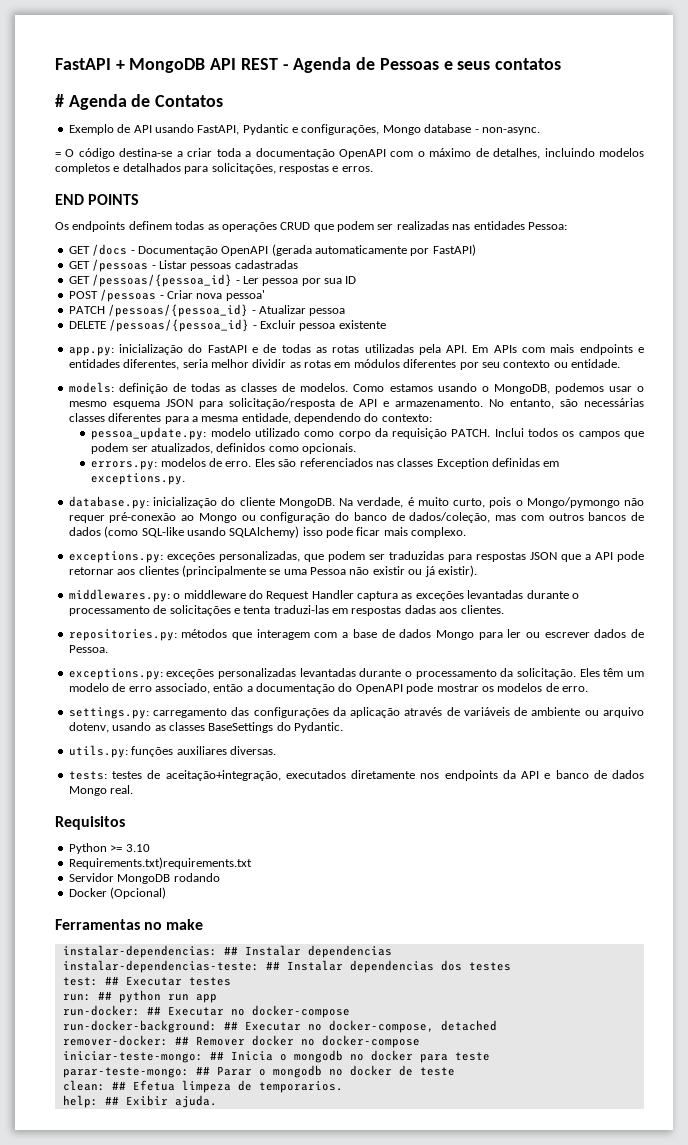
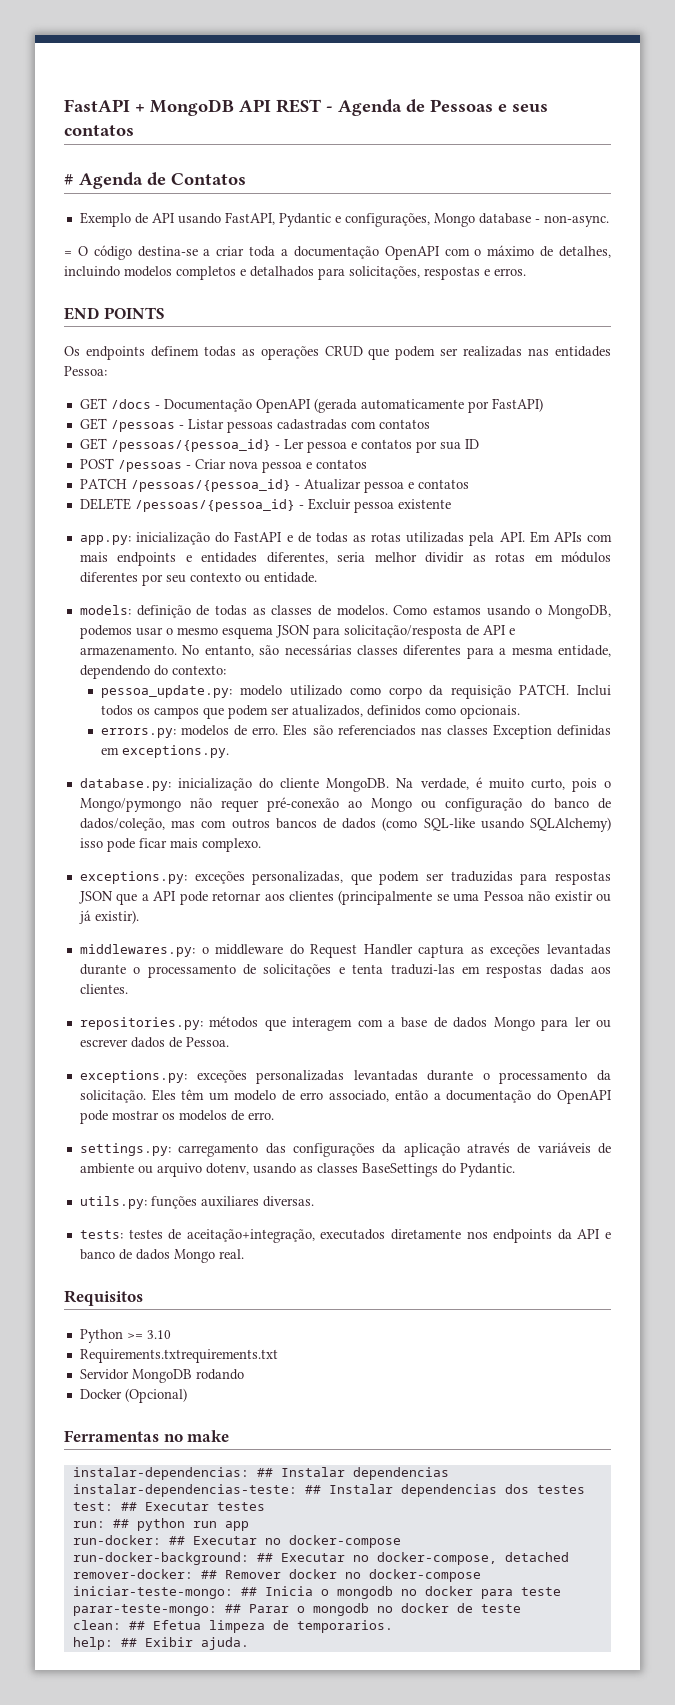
(298, 264) none -> [350,419,430,429] com contatos
(299, 282) none -> [350,439,412,449] e contatos
[225,290,265,301] pessoa' -> [261,459,367,473] pessoa e contatos
(346, 312) none -> [407,479,469,489] e contatos
[68,857,252,869] Requirements.txt)requirements.txt -> [79,1349,278,1363] Requirements.txtrequirements.txt

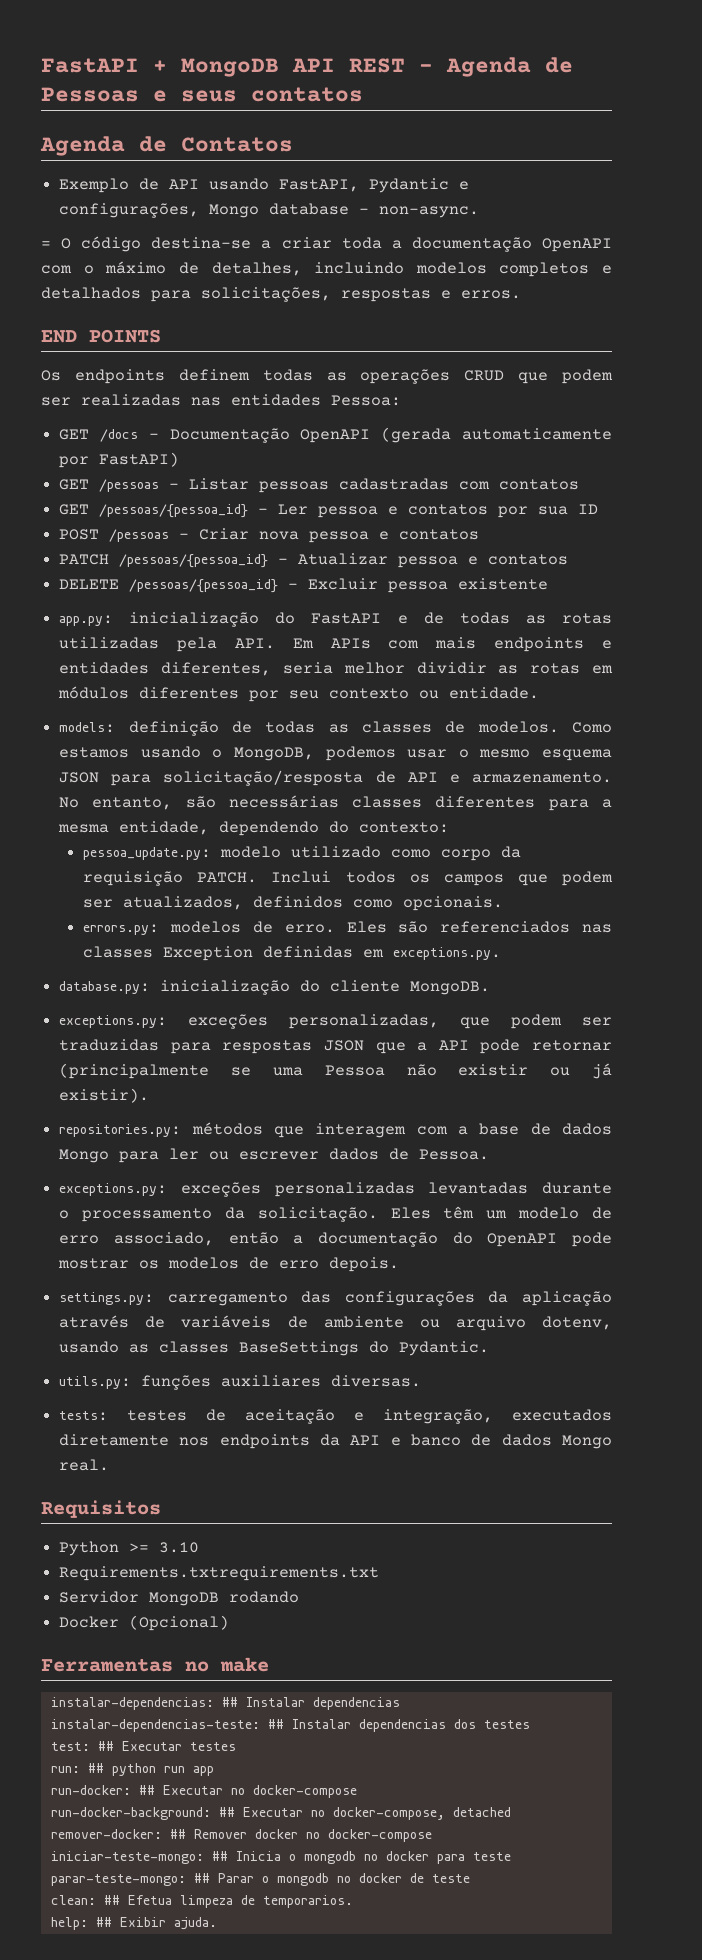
[64,174,74,185] # -> (363, 94) none
[396,777,611,792] [79,797,611,812] [79,817,611,832] [79,838,261,852] Na verdade, é muito curto, pois o Mongo/pymongo não requer pré-conexão ao Mongo ou configuração do banco de dados/coleção, mas com outros bancos de dados (como SQL-like usando SQLAlchemy) isso pode ficar mais complexo. -> (491, 988) none
[264,891,334,901] aos clientes -> (612, 1045) none
[79,944,611,958] [79,964,612,978] [79,984,128,994] // middlewares.py: o middleware do Request Handler captura as exceções levantadas durante o processamento de solicitações e tenta traduzi-las em respostas dadas aos clientes. -> (150, 1095) none
[247,1112,274,1120] erro. -> [279,1257,400,1272] erro depois.
[186,1229,315,1243] aceitação+integração, -> [245,1409,494,1424] aceitação e integração,

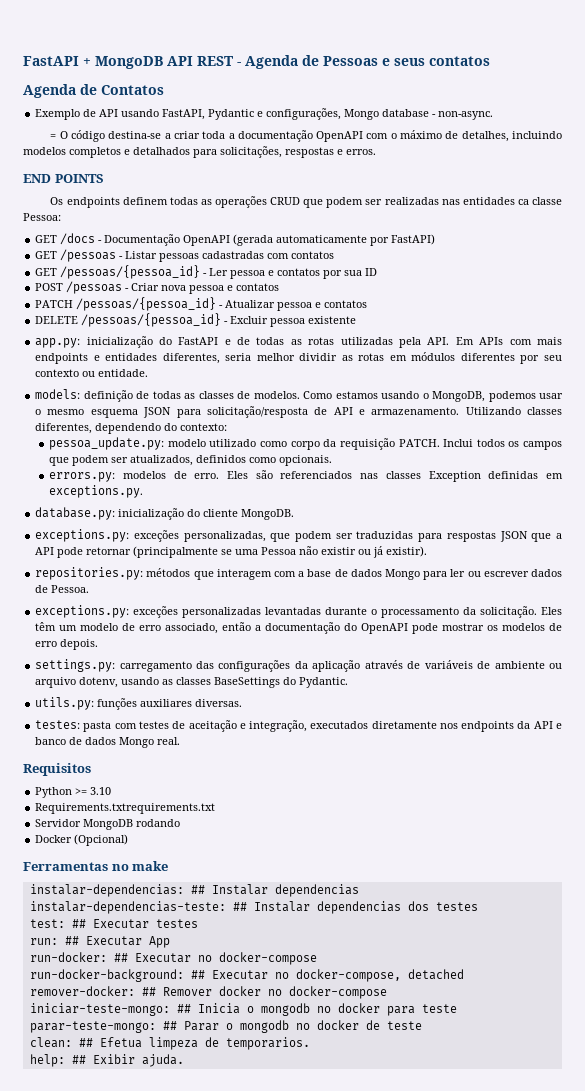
(321, 400) none -> [517,197,562,205] ca classe
[59,795,612,811] [58,821,210,835] No entanto, são necessárias classes diferentes para a mesma entidade, -> [465,407,563,415] [35,423,93,434] Utilizando classes diferentes,
[59,1411,109,1421] tests: -> [35,720,137,732] testes: pasta com
[111,1763,214,1776] python run app -> [85,936,170,948] Executar App

